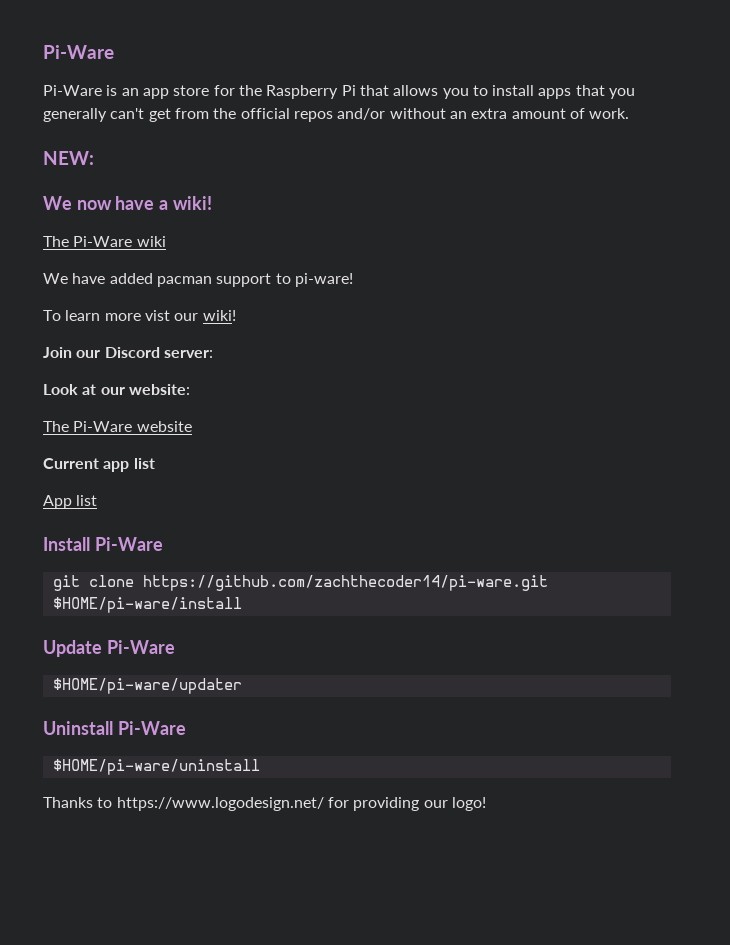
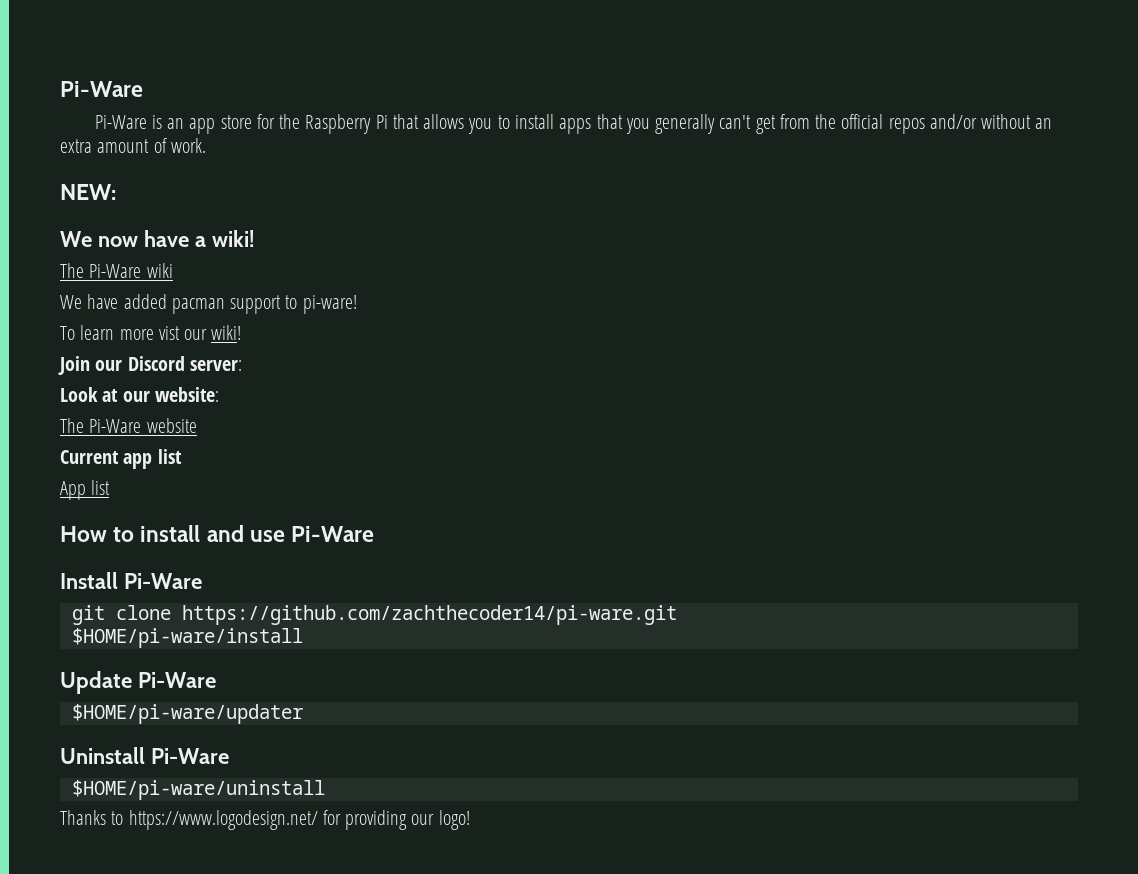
(98, 500) none -> [60,525,375,542] // How to install and use Pi-Ware

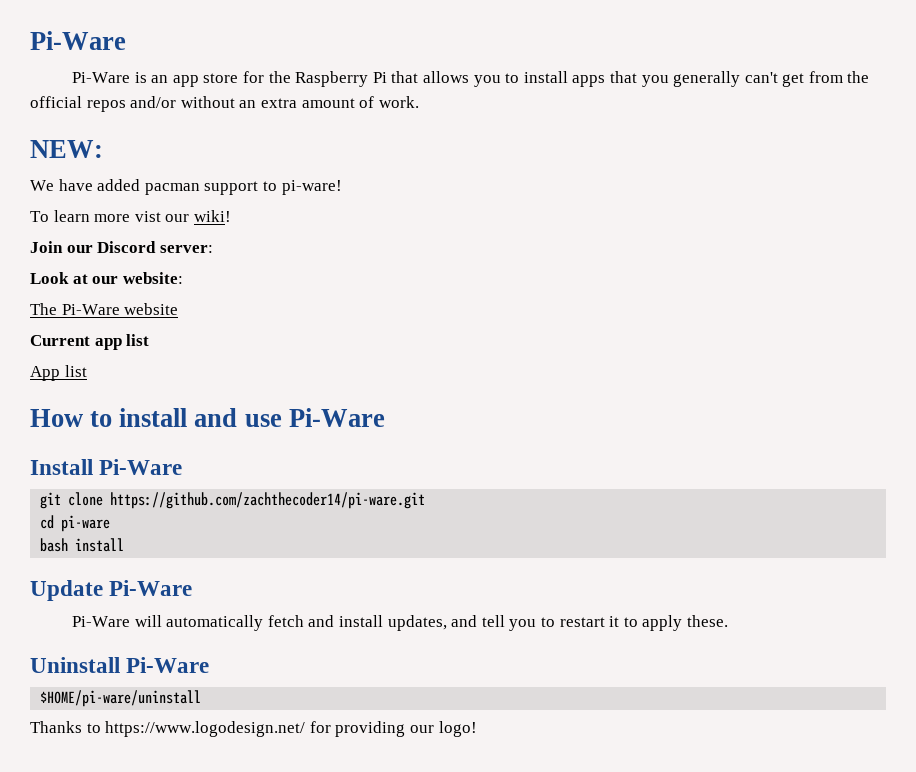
[60,230,255,247] [60,263,173,278] // We now have a wiki! // The Pi-Ware wiki -> (103, 149) none
[71,628,303,648] [60,671,216,694] [71,704,303,724] $HOME/pi-ware/install // Update Pi-Ware // $HOME/pi-ware/updater -> [40,515,111,532] [40,538,125,552] [30,580,193,601] [72,615,728,631] cd pi-ware // bash install // Update Pi-Ware // Pi-Ware will automatically fetch and install updates, and tell you to restart it to apply these.

